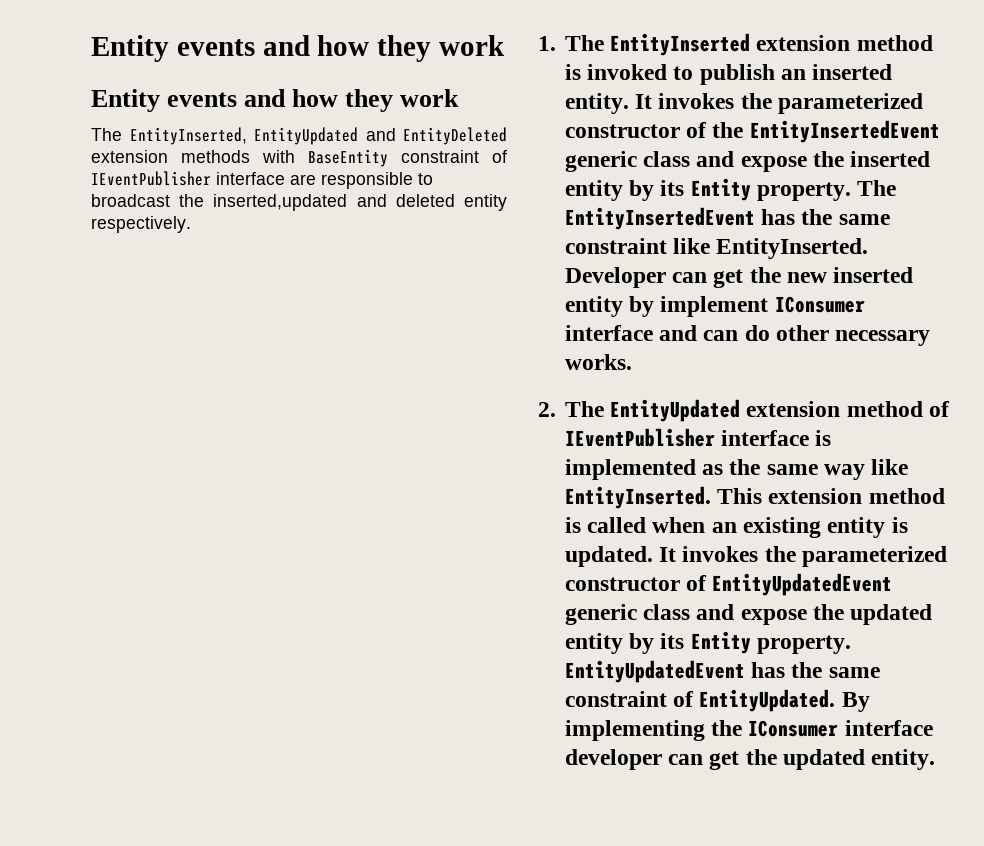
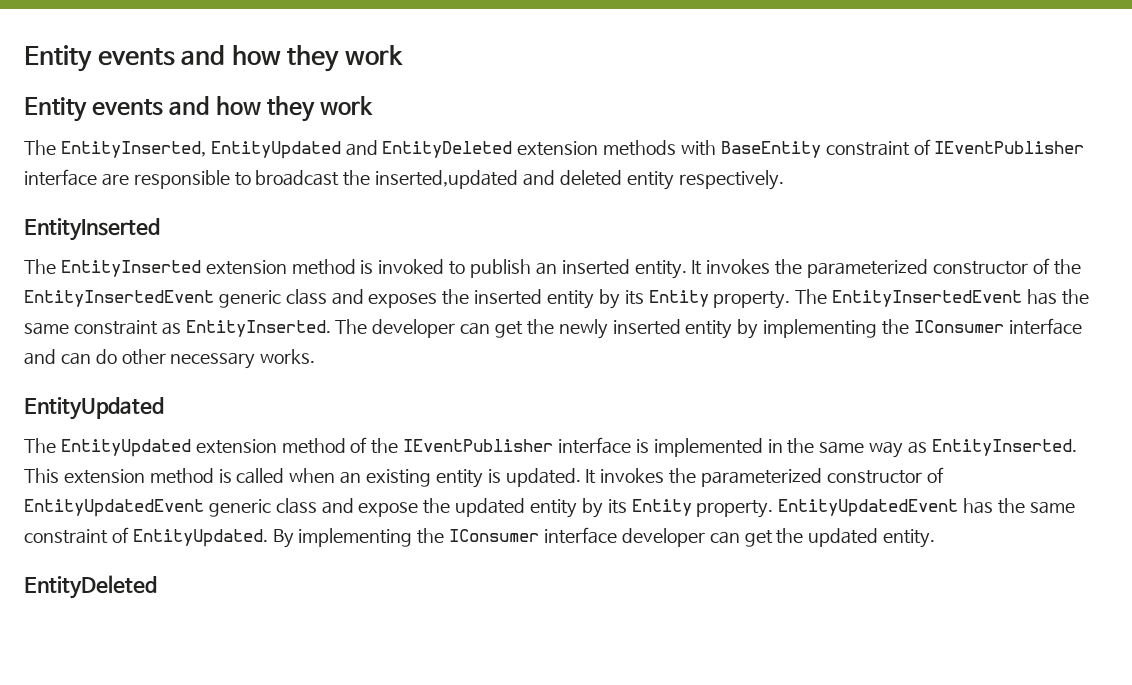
[538,36,556,51] 1. -> [24,218,160,241] EntityInserted //
[740,156,807,172] expose -> [368,293,438,308] exposes
[673,238,869,259] [564,267,914,288] [564,296,769,317] like EntityInserted. Developer can get the new inserted entity by implement -> [161,319,909,339] as EntityInserted. The developer can get the newly inserted entity by implementing the
[538,402,556,417] 2. -> [24,397,164,420] EntityUpdated //
(951, 409) none -> [371,438,399,454] the
[702,464,724,475] as -> [767,439,783,453] in
[871,459,909,475] like -> [908,441,928,454] as
(936, 759) none -> [24,575,157,599] // EntityDeleted

